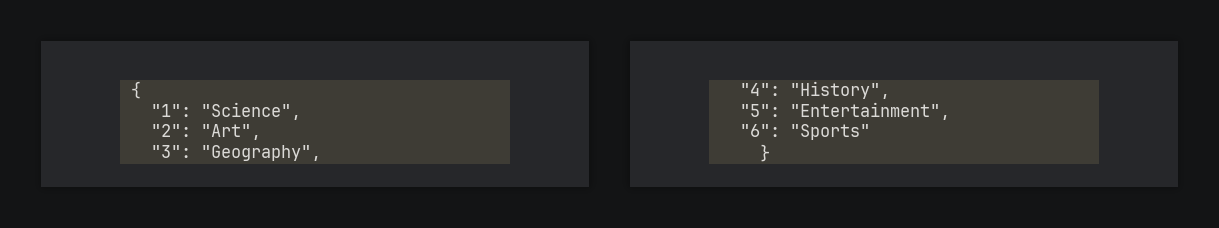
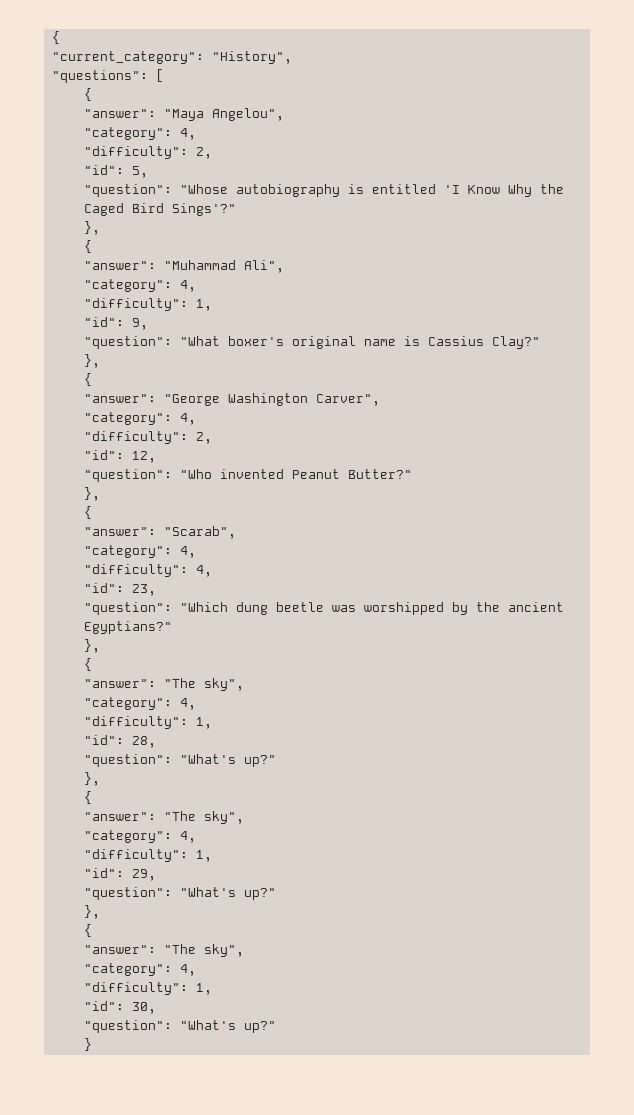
[131,81,142,99] [151,102,302,120] [151,124,262,140] [151,145,322,161] [740,81,891,99] [740,102,951,120] [740,124,871,140] { // "1": "Science", // "2": "Art", // "3": "Geography", // "4": "History", // "5": "Entertainment", // "6": "Sports" -> [51,31,60,44] [51,51,292,64] [51,69,164,83] [83,88,92,101] [83,108,284,121] [83,127,196,140] [83,146,212,159] [83,165,148,178] [83,184,564,197] [83,203,236,216] [83,221,100,235] [83,240,92,253] [83,260,284,273] [83,279,196,292] [83,298,212,311] [83,317,148,330] [83,336,540,349] [83,354,100,368] [83,373,92,386] [83,393,380,406] [83,412,196,425] [83,431,212,444] [83,450,156,463] [83,469,412,482] [83,487,100,501] [83,506,92,519] [83,526,236,539] [83,545,196,558] [83,564,212,577] [83,583,156,596] [83,602,564,615] [83,621,172,634] [83,639,100,653] [83,658,92,671] [83,678,244,691] [83,697,196,710] [83,716,212,729] [83,735,156,748] [83,754,276,767] [83,772,100,786] [83,791,92,804] [83,811,244,824] [83,830,196,843] [83,849,212,862] [83,868,156,881] [83,887,276,900] [83,905,100,919] [83,924,92,937] [83,944,244,957] [83,963,196,976] [83,982,212,995] [83,1001,156,1014] [83,1020,276,1033] { // "current_category": "History", // "questions": [ // { // "answer": "Maya Angelou", // "category": 4, // "difficulty": 2, // "id": 5, // "question": "Whose autobiography is entitled 'I Know Why the Caged Bird Sings'?" // }, // { // "answer": "Muhammad Ali", // "category": 4, // "difficulty": 1, // "id": 9, // "question": "What boxer's original name is Cassius Clay?" // }, // { // "answer": "George Washington Carver", // "category": 4, // "difficulty": 2, // "id": 12, // "question": "Who invented Peanut Butter?" // }, // { // "answer": "Scarab", // "category": 4, // "difficulty": 4, // "id": 23, // "question": "Which dung beetle was worshipped by the ancient Egyptians?" // }, // { // "answer": "The sky", // "category": 4, // "difficulty": 1, // "id": 28, // "question": "What's up?" // }, // { // "answer": "The sky", // "category": 4, // "difficulty": 1, // "id": 29, // "question": "What's up?" // }, // { // "answer": "The sky", // "category": 4, // "difficulty": 1, // "id": 30, // "question": "What's up?"

